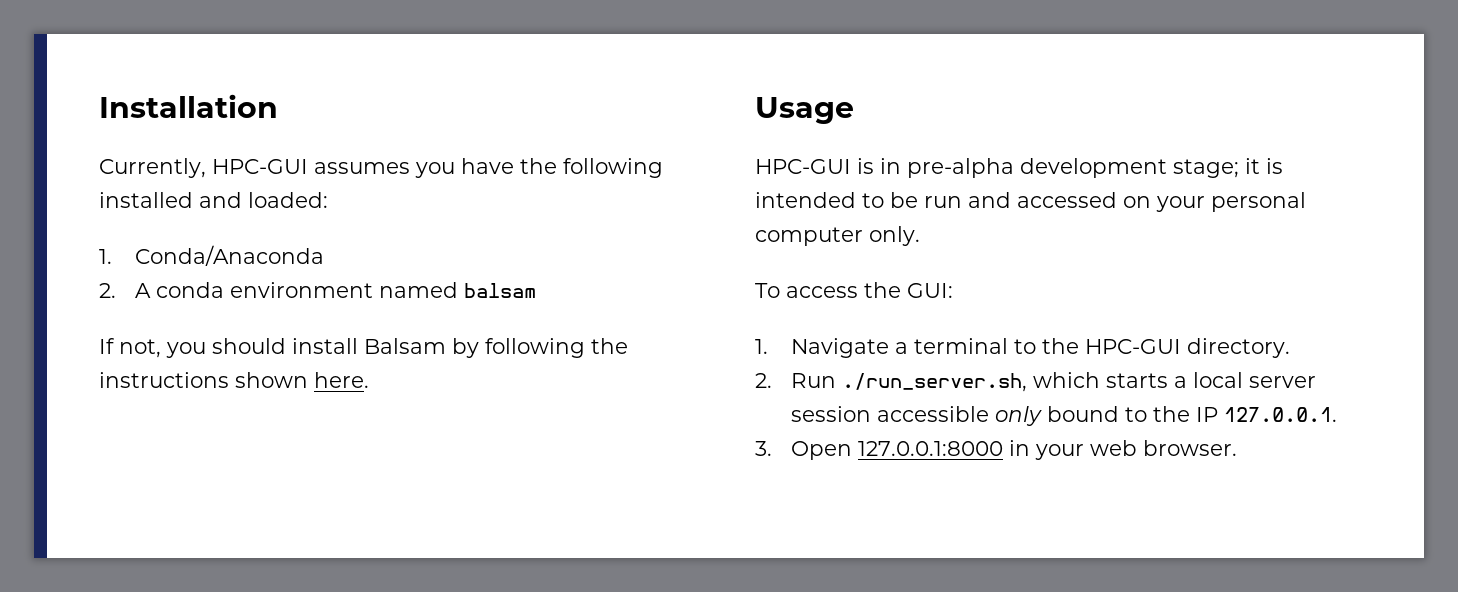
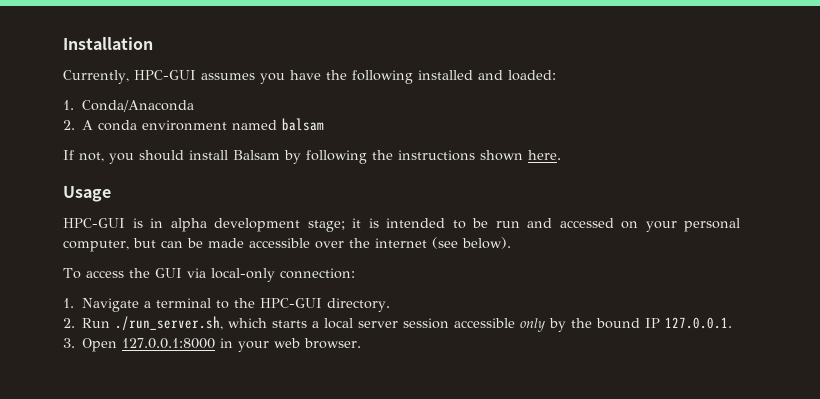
[907,158,1014,178] pre-alpha -> [170,218,207,232] alpha
[755,226,920,246] computer only. -> [63,237,511,252] computer, but can be made accessible over the internet (see below).
[907,283,953,298] GUI: -> [154,268,355,282] GUI via local-only connection:
[1047,406,1191,422] bound to the -> [549,318,641,332] by the bound

